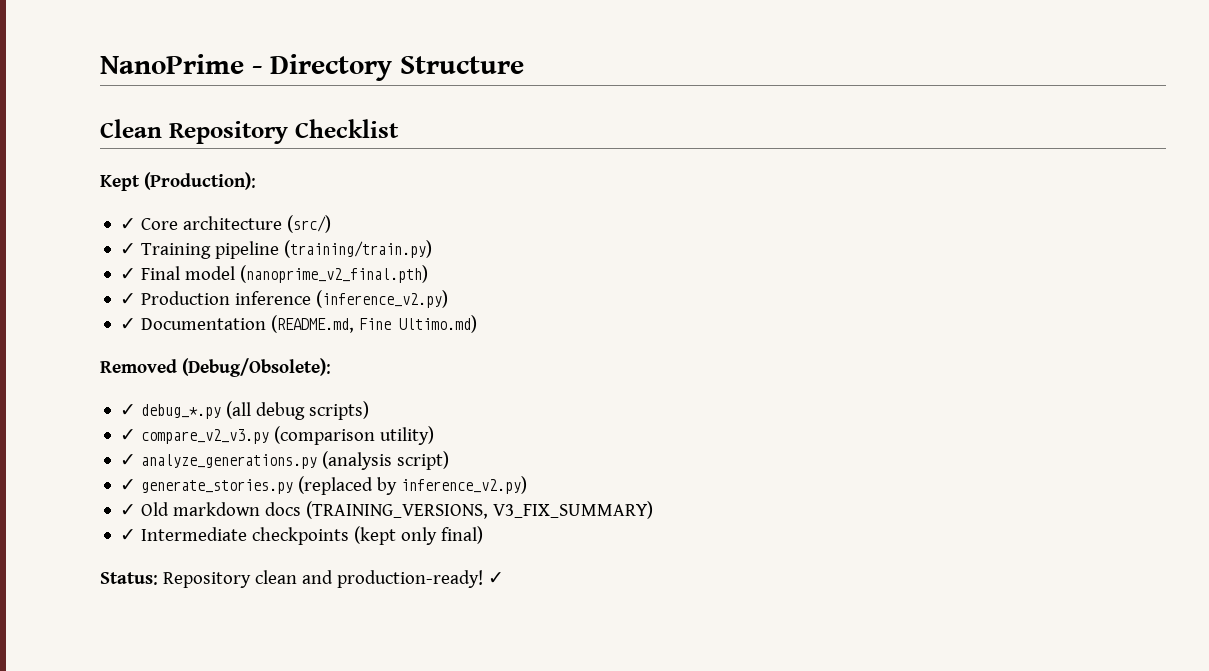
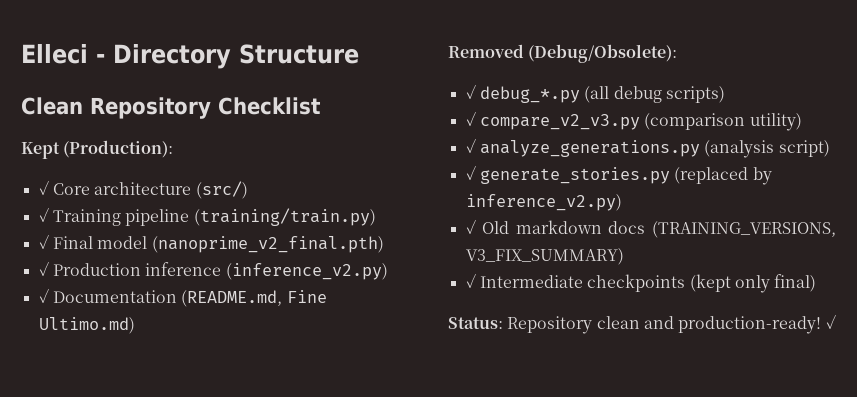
[100,54,244,74] NanoPrime -> [21,44,88,64] Elleci

